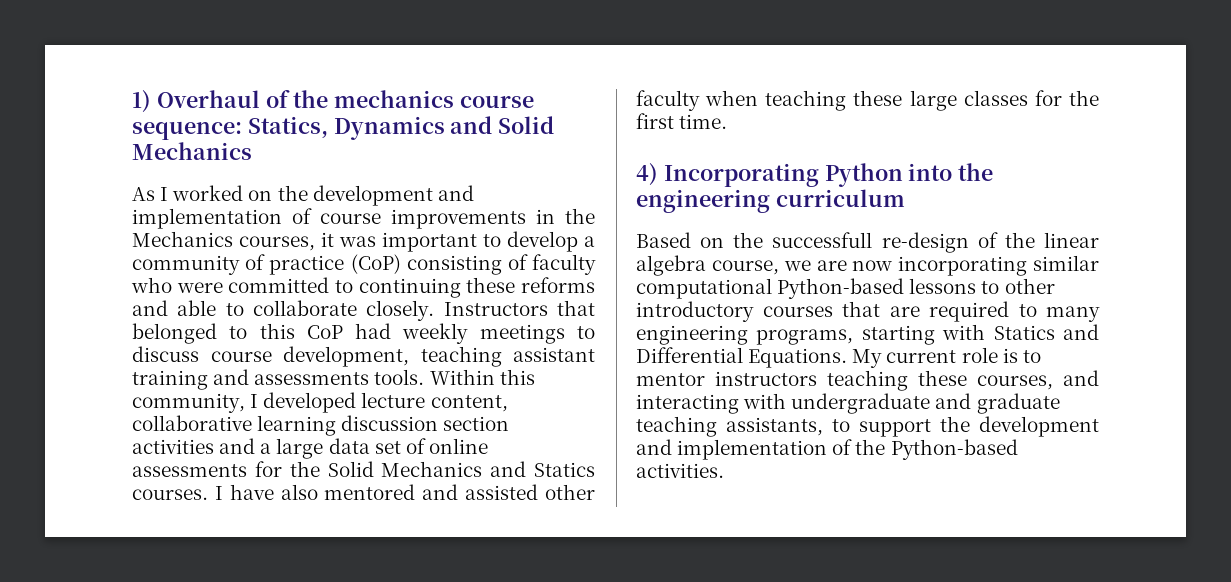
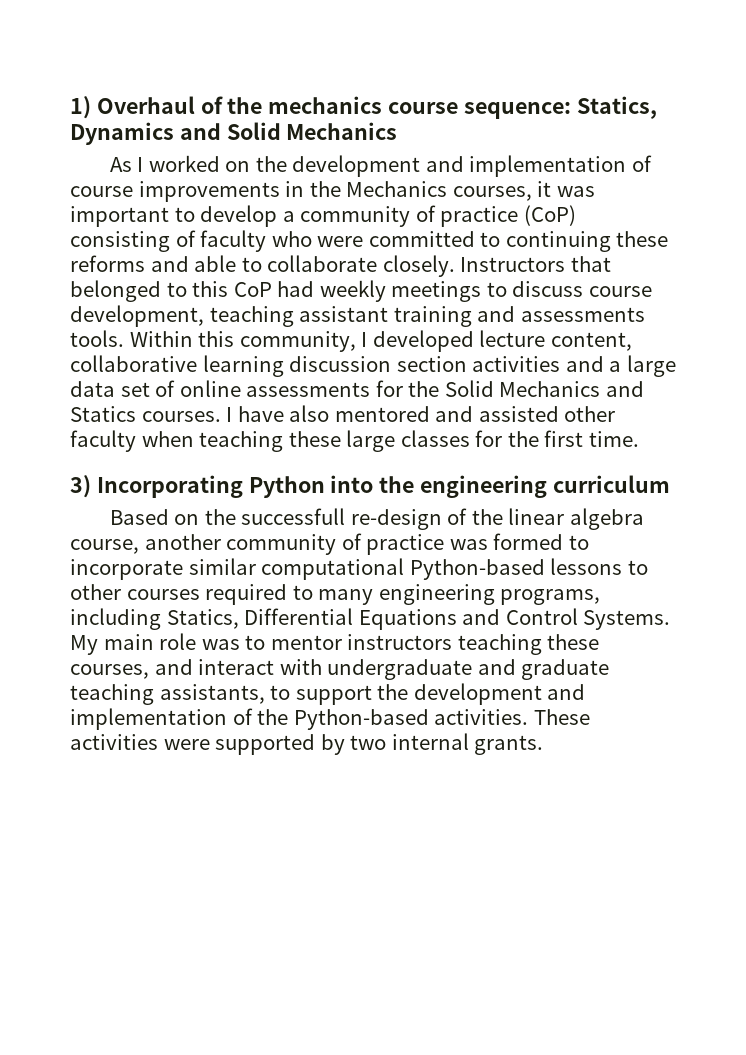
[636,163,658,186] 4) -> [70,475,91,498] 3)
[783,256,1028,276] we are now incorporating -> [144,533,589,555] [70,559,183,580] another community of practice was formed to incorporate
[636,301,920,322] introductory courses that are -> [126,589,200,600] courses
[861,324,1099,345] [636,347,1018,368] starting with Statics and Differential Equations. My current role is -> [70,608,671,630] [70,633,240,655] including Statics, Differential Equations and Control Systems. My main role was
[636,394,739,414] interacting -> [198,659,275,675] interact
(724, 470) none -> [533,709,590,725] [70,733,544,755] These activities were supported by two internal grants.

